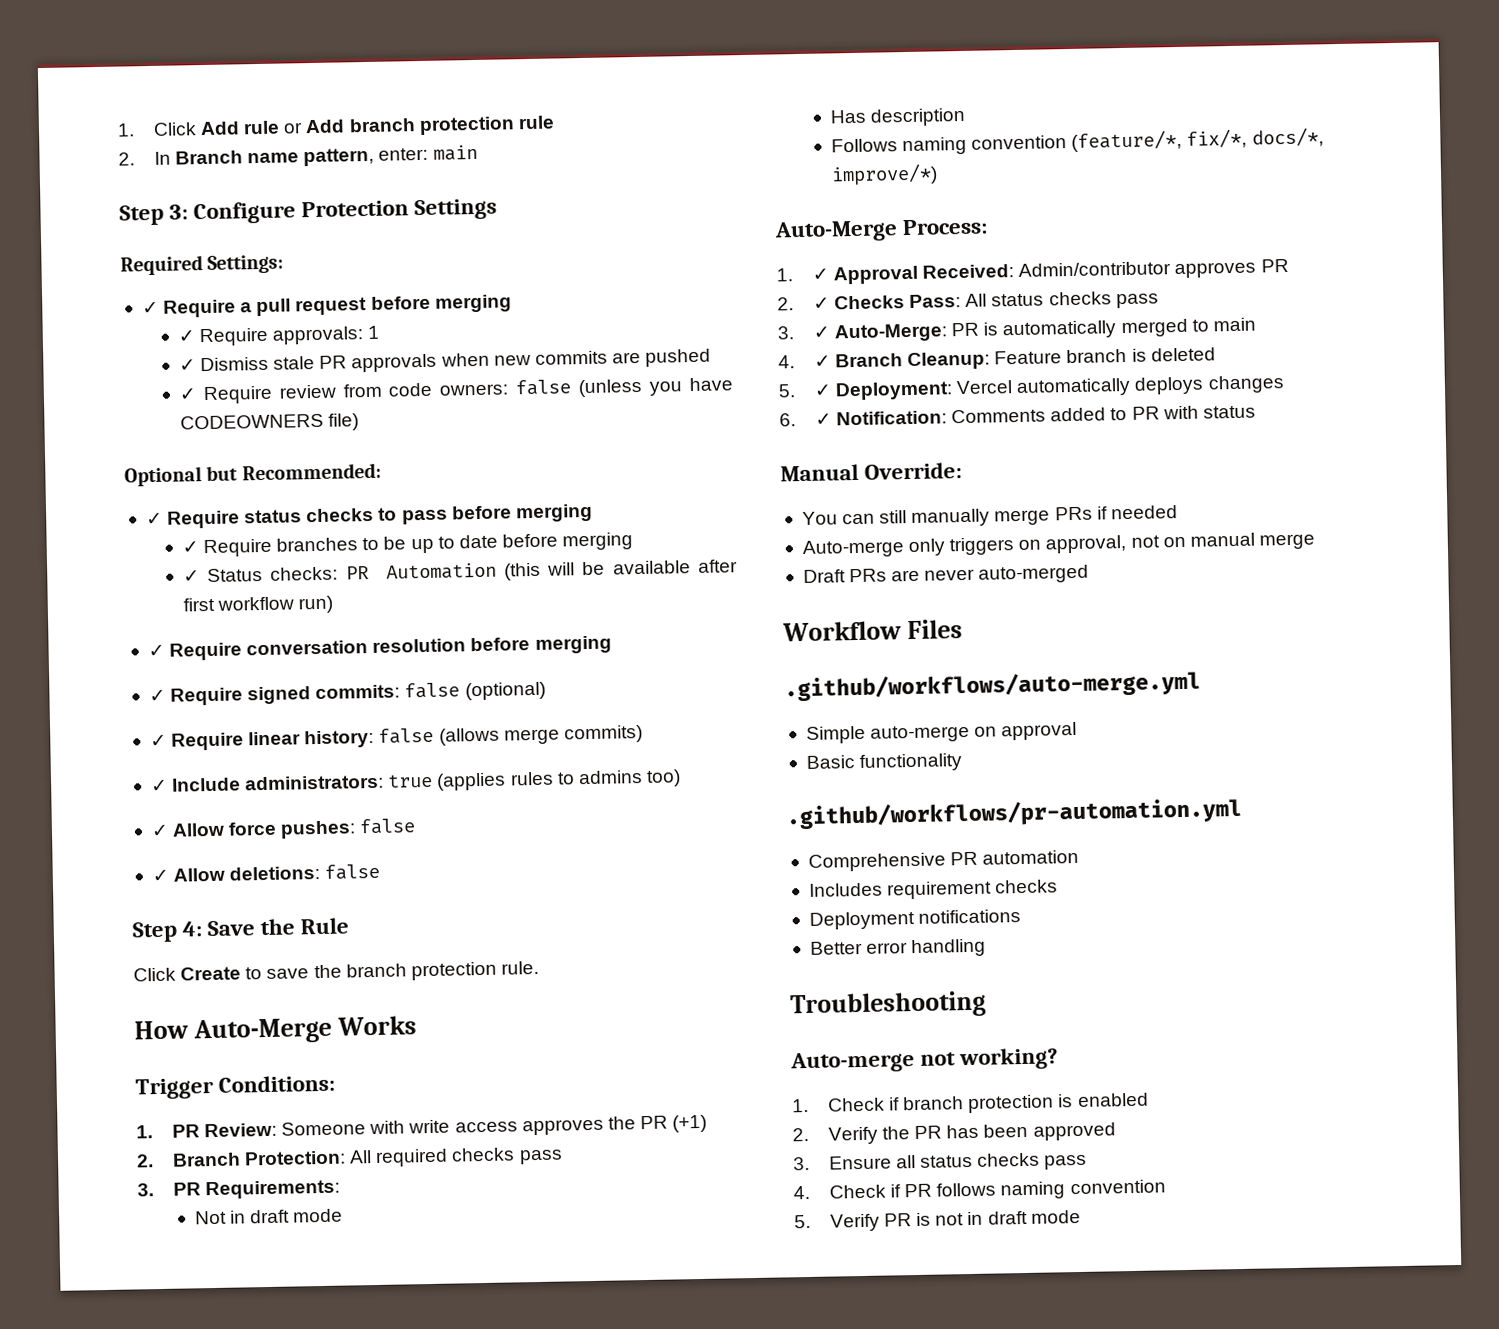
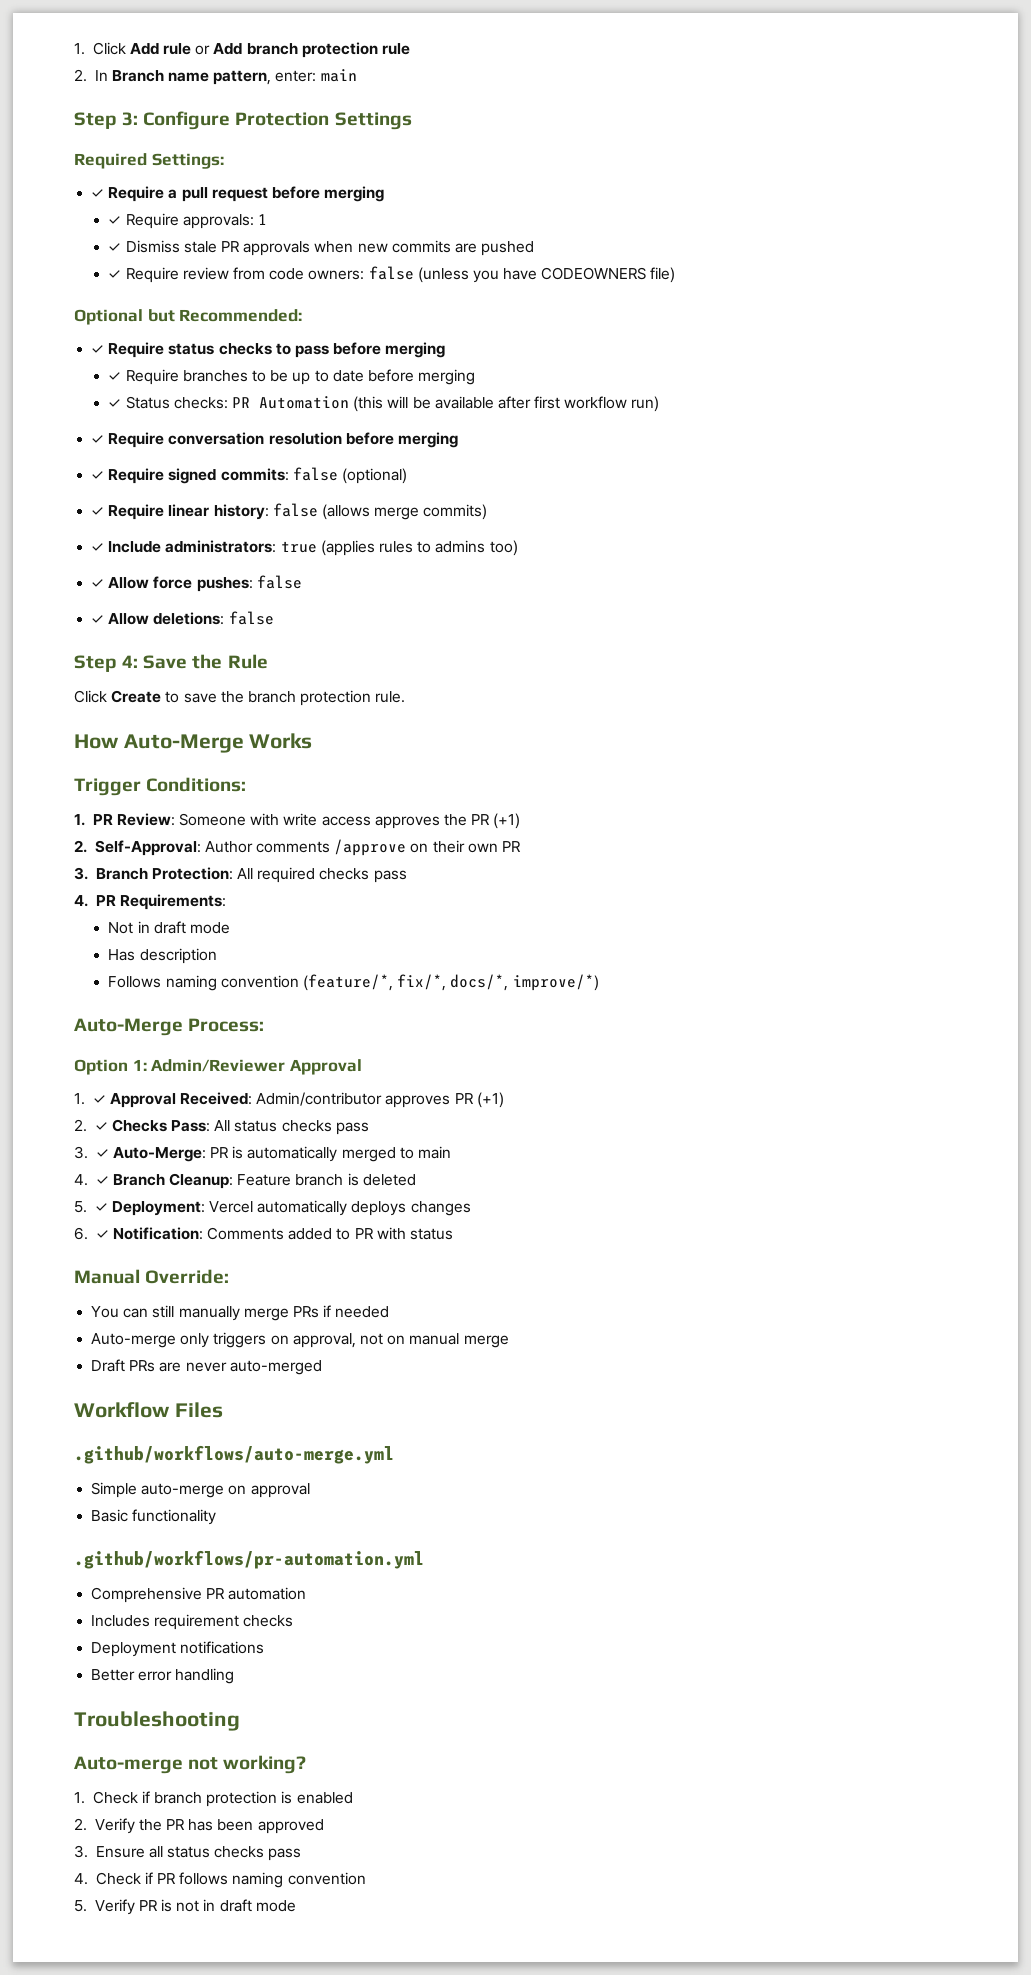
(154, 1161) none -> [94,839,522,856] [74,867,88,880] Self-Approval: Author comments /approve on their own PR // 3.
[137,1183,154,1197] 3. -> [74,895,88,907] 4.
(989, 227) none -> [74,1059,362,1075] // Option 1: Admin/Reviewer Approval
(1289, 265) none -> [476,1092,504,1108] (+1)

